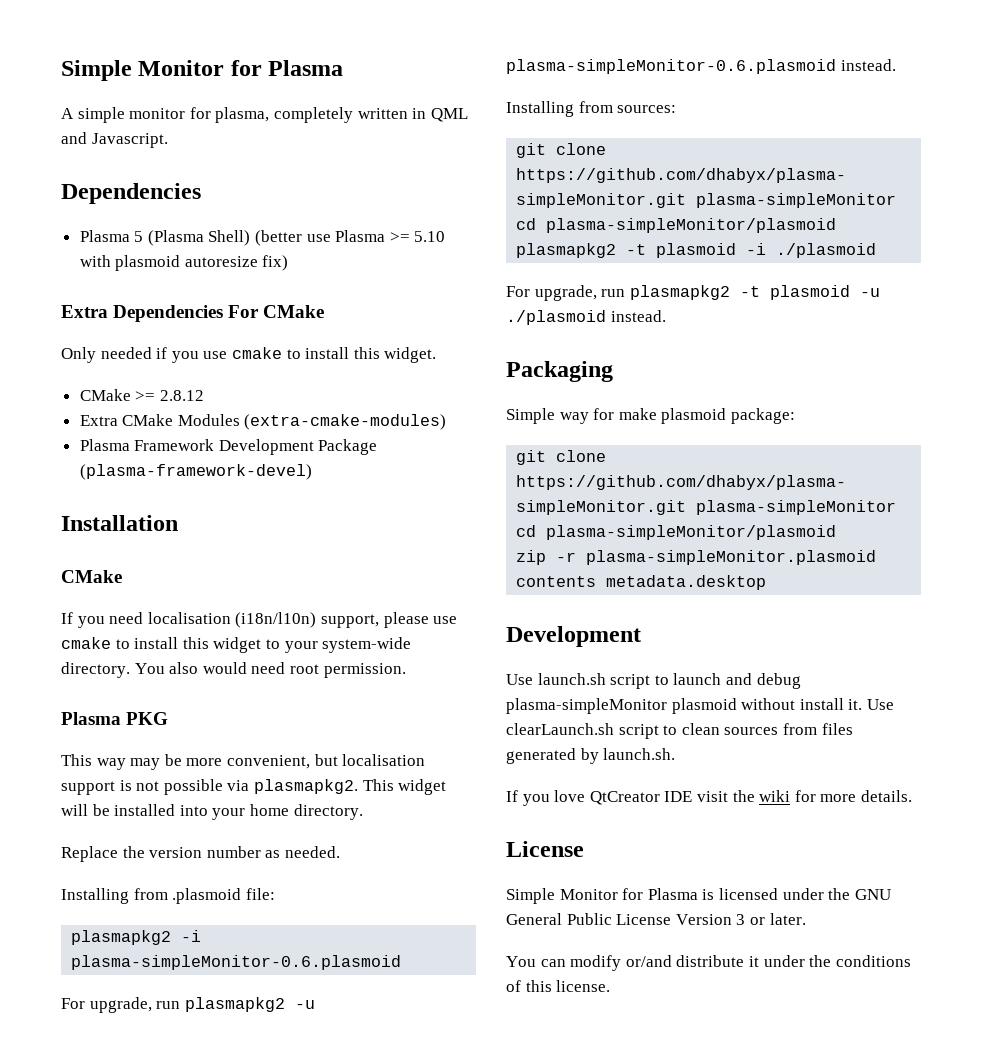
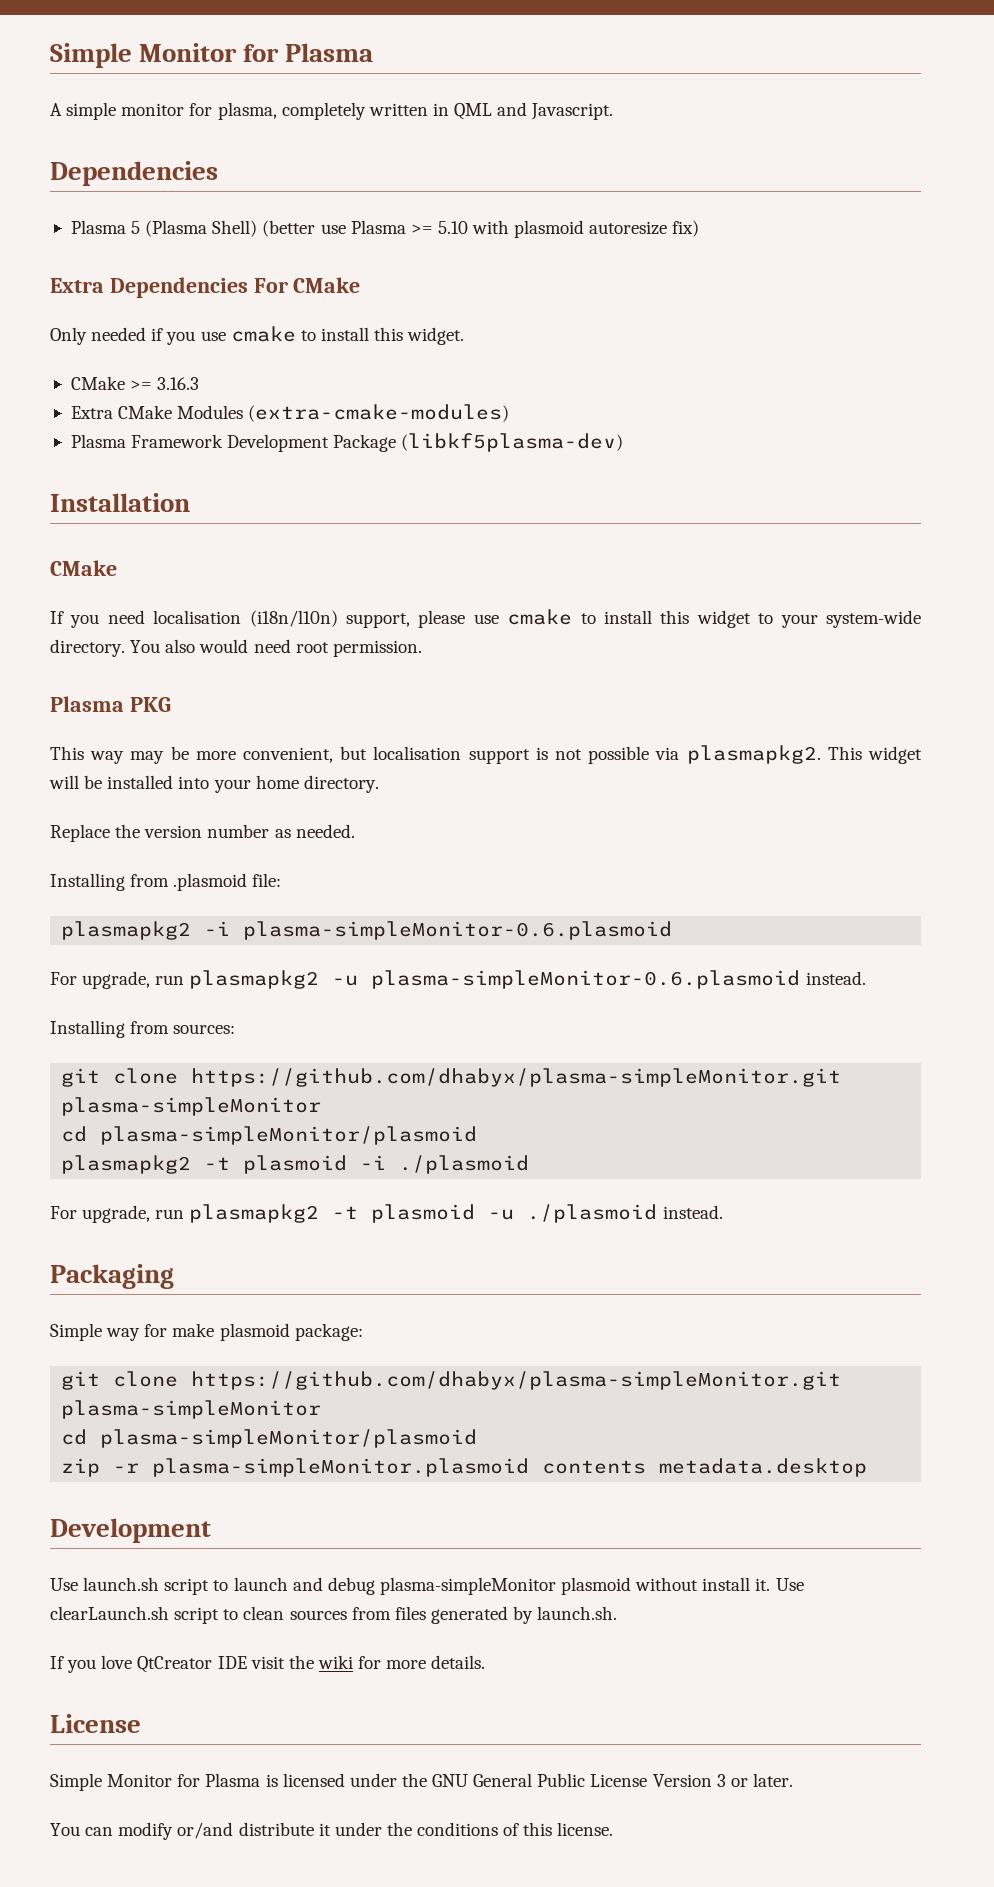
[159,390,204,401] 2.8.12 -> [157,377,200,390] 3.16.3
[79,464,312,480] (plasma-framework-devel) -> [401,433,624,452] (libkf5plasma-dev)

